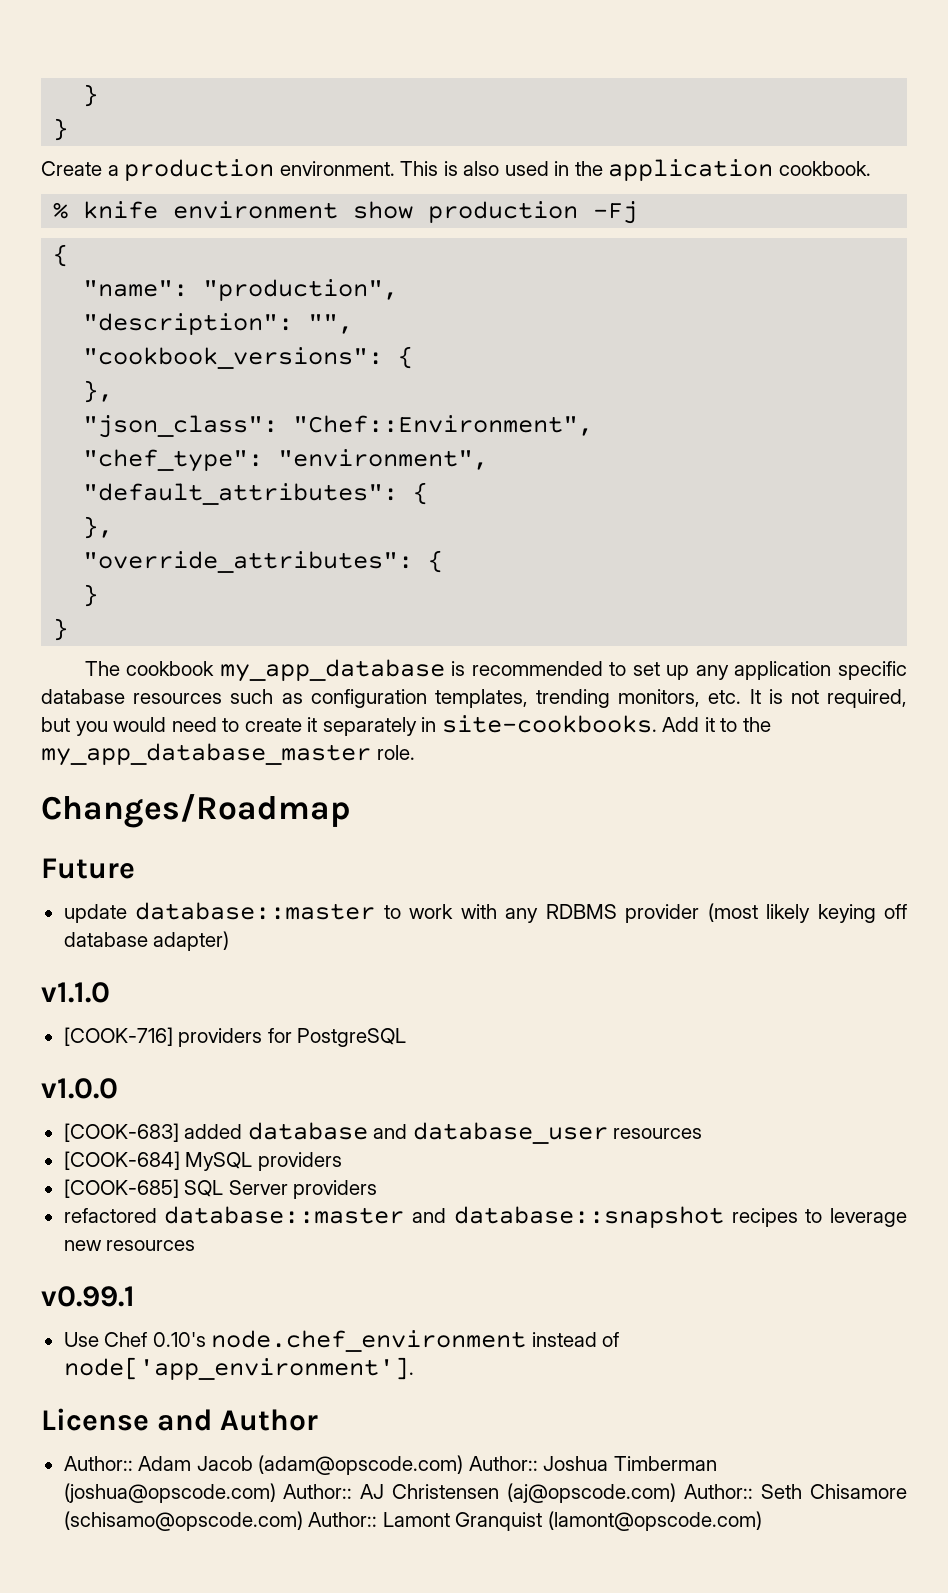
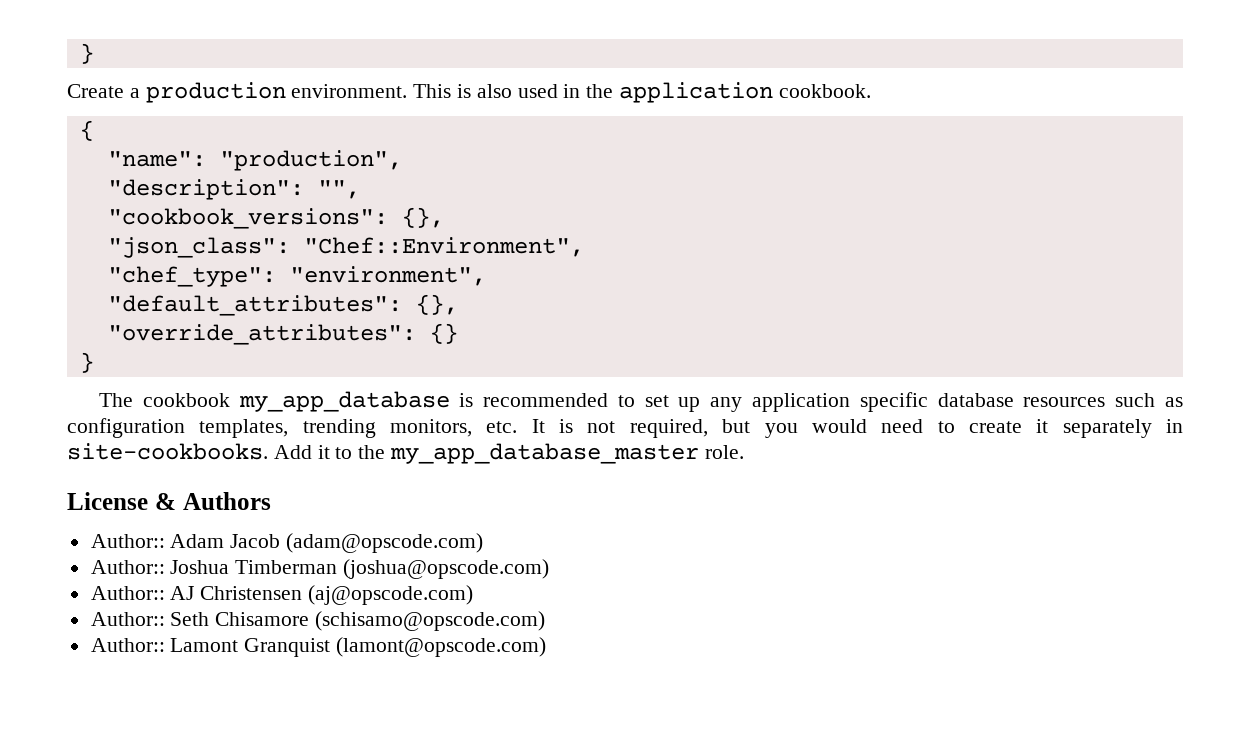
[83,84,99,107] [53,118,69,141] } // } -> [79,43,94,64] }
[53,201,639,224] // % knife environment show production -Fj -> (871, 91) none
[398,346,414,369] [83,380,114,403] { // }, -> [401,207,444,228] {},
[413,482,429,505] [83,516,114,539] { // }, -> [415,294,458,315] {},
[428,550,444,573] [83,584,99,607] { // } -> [429,323,458,344] {}
[41,794,350,828] [41,858,135,879] [63,902,907,923] [63,931,230,951] [41,982,110,1003] [63,1027,407,1047] [41,1078,118,1099] [63,1122,703,1144] [63,1151,342,1171] [63,1179,378,1199] [63,1206,908,1228] [63,1240,196,1251] [41,1286,135,1307] [63,1330,620,1352] [63,1357,414,1380] // Changes/Roadmap // Future // update database::master to work with any RDBMS provider (most likely keying off database adapter) // v1.1.0 // [COOK-716] providers for PostgreSQL // v1.0.0 // [COOK-683] added database and database_user resources // [COOK-684] MySQL providers // [COOK-685] SQL Server providers // refactored database::master and database::snapshot recipes to leverage new resources // v0.99.1 // Use Chef 0.10's node.chef_environment instead of node['app_environment']. -> (744, 452) none
[157,1409,319,1431] and Author -> [154,492,271,510] & Authors
(464, 1465) none -> (484, 543) //
(276, 1493) none -> (550, 569) //
(677, 1493) none -> (474, 595) //
(303, 1521) none -> (546, 621) //

